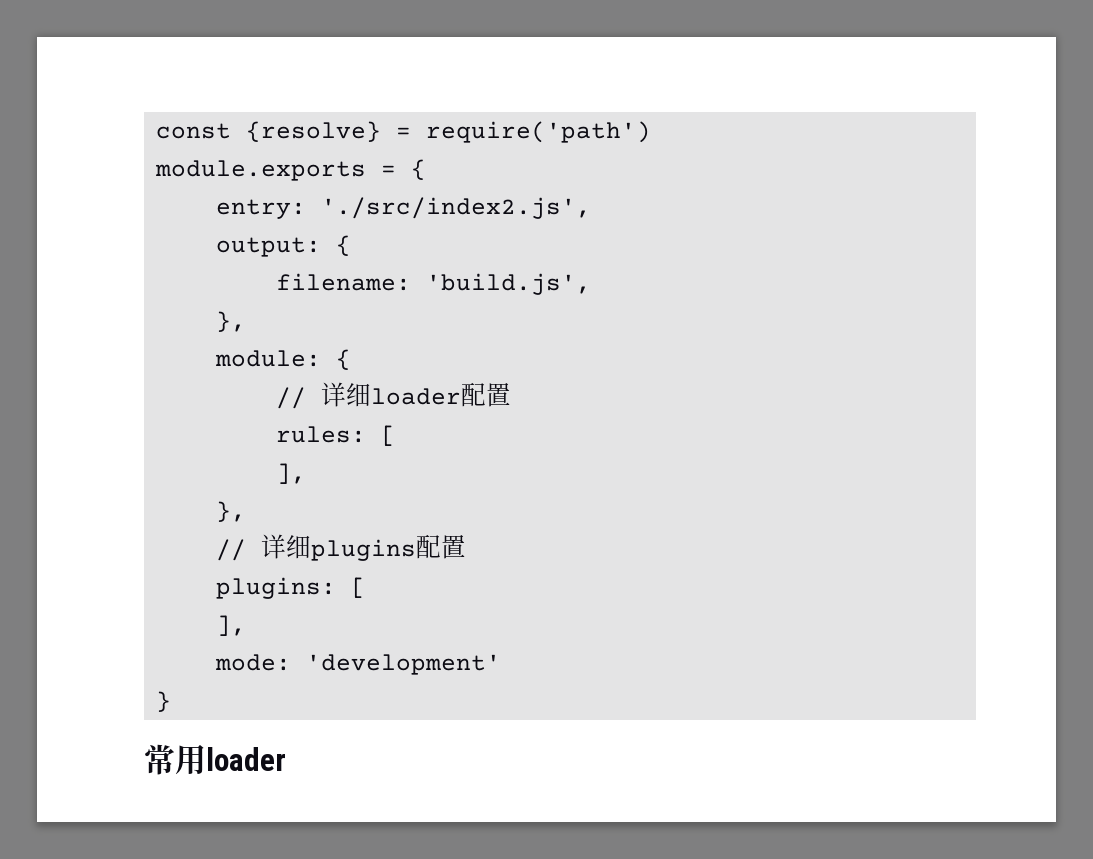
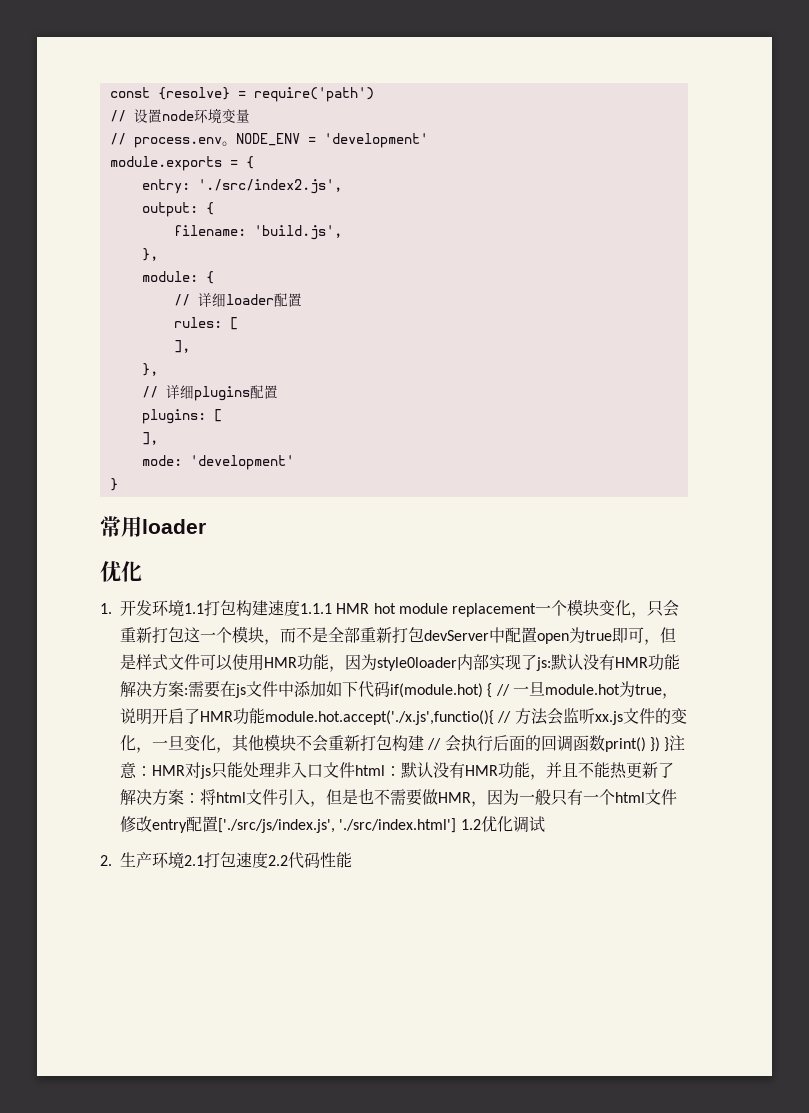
(651, 132) none -> [109,108,250,124] [109,133,428,148] // // 设置node环境变量 // // process.env。NODE_ENV = 'development'
(286, 759) none -> [100,561,142,582] [100,599,680,618] [120,626,676,645] [120,654,680,672] [120,681,678,699] [120,707,687,725] [120,734,686,753] [120,762,674,780] [120,788,677,807] [120,816,545,833] [100,852,352,869] // 优化 // 1.开发环境1.1打包构建速度1.1.1 HMR hot module replacement一个模块变化，只会重新打包这一个模块，而不是全部重新打包devServer中配置open为true即可，但是样式文件可以使用HMR功能，因为style0loader内部实现了js:默认没有HMR功能解决方案:需要在js文件中添加如下代码if(module.hot) { // 一旦module.hot为true，说明开启了HMR功能module.hot.accept('./x.js',functio(){ // 方法会监听xx.js文件的变化，一旦变化，其他模块不会重新打包构建 // 会执行后面的回调函数print() }) }注意：HMR对js只能处理非入口文件html：默认没有HMR功能，并且不能热更新了解决方案：将html文件引入，但是也不需要做HMR，因为一般只有一个html文件修改entry配置['./src/js/index.js', './src/index.html'] 1.2优化调试 // 2.生产环境2.1打包速度2.2代码性能

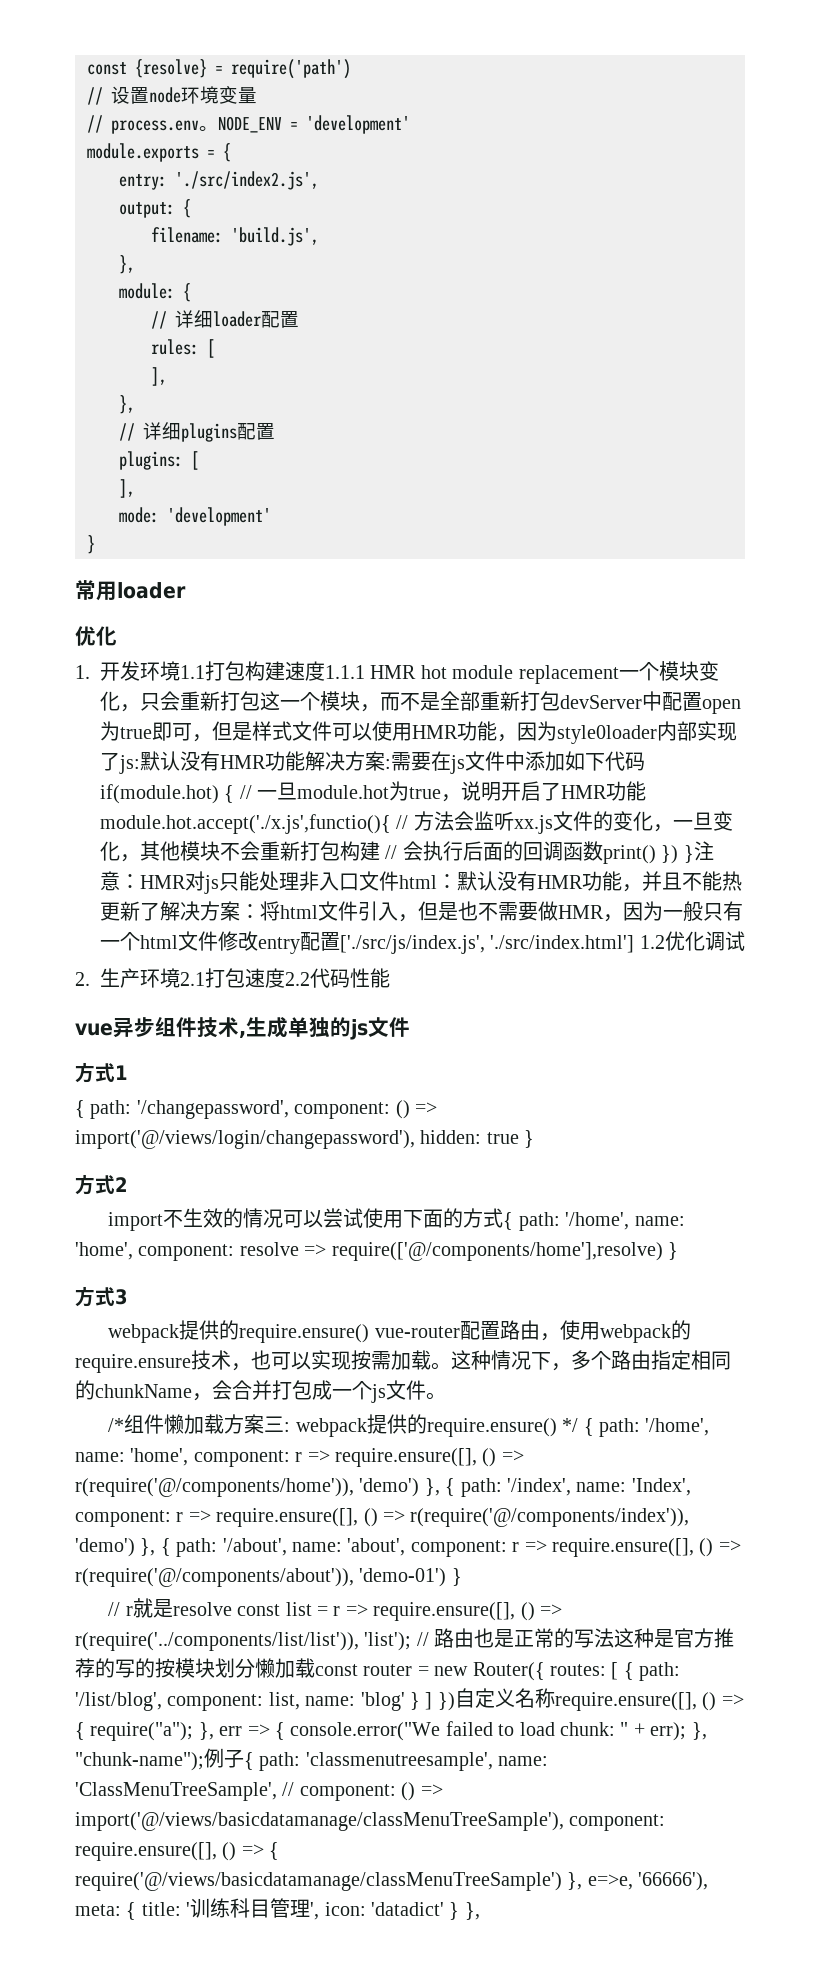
(352, 860) none -> [75,1016,410,1040] [75,1062,128,1083] [75,1100,437,1119] [75,1130,535,1149] [75,1174,128,1195] [108,1208,685,1231] [75,1242,678,1261] [75,1286,128,1307] [108,1320,691,1343] [75,1350,731,1373] [75,1380,446,1403] [108,1414,710,1437] [75,1448,524,1467] [75,1478,691,1497] [75,1508,690,1527] [75,1538,741,1557] [75,1568,462,1587] [108,1598,562,1621] [75,1628,735,1651] [75,1658,681,1681] [75,1688,744,1711] [75,1721,707,1741] [75,1748,549,1771] [75,1782,443,1801] [75,1812,666,1831] [75,1842,280,1861] [75,1872,709,1891] [75,1898,480,1920] // vue异步组件技术,生成单独的js文件 // 方式1 // { path: '/changepassword', component: () => import('@/views/login/changepassword'), hidden: true } // 方式2 // import不生效的情况可以尝试使用下面的方式{ path: '/home', name: 'home', component: resolve => require(['@/components/home'],resolve) } // 方式3 // webpack提供的require.ensure() vue-router配置路由，使用webpack的require.ensure技术，也可以实现按需加载。这种情况下，多个路由指定相同的chunkName，会合并打包成一个js文件。 // /*组件懒加载方案三: webpack提供的require.ensure() */ { path: '/home', name: 'home', component: r => require.ensure([], () => r(require('@/components/home')), 'demo') }, { path: '/index', name: 'Index', component: r => require.ensure([], () => r(require('@/components/index')), 'demo') }, { path: '/about', name: 'about', component: r => require.ensure([], () => r(require('@/components/about')), 'demo-01') } // // r就是resolve const list = r => require.ensure([], () => r(require('../components/list/list')), 'list'); // 路由也是正常的写法这种是官方推荐的写的按模块划分懒加载const router = new Router({ routes: [ { path: '/list/blog', component: list, name: 'blog' } ] })自定义名称require.ensure([], () => { require("a"); }, err => { console.error("We failed to load chunk: " + err); }, "chunk-name");例子{ path: 'classmenutreesample', name: 'ClassMenuTreeSample', // component: () => import('@/views/basicdatamanage/classMenuTreeSample'), component: require.ensure([], () => { require('@/views/basicdatamanage/classMenuTreeSample') }, e=>e, '66666'), meta: { title: '训练科目管理', icon: 'datadict' } },

